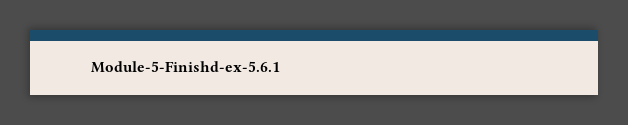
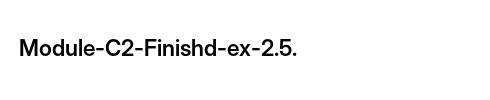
[91,61,280,73] Module-5-Finishd-ex-5.6.1 -> [19,39,297,57] Module-С2-Finishd-ex-2.5.

